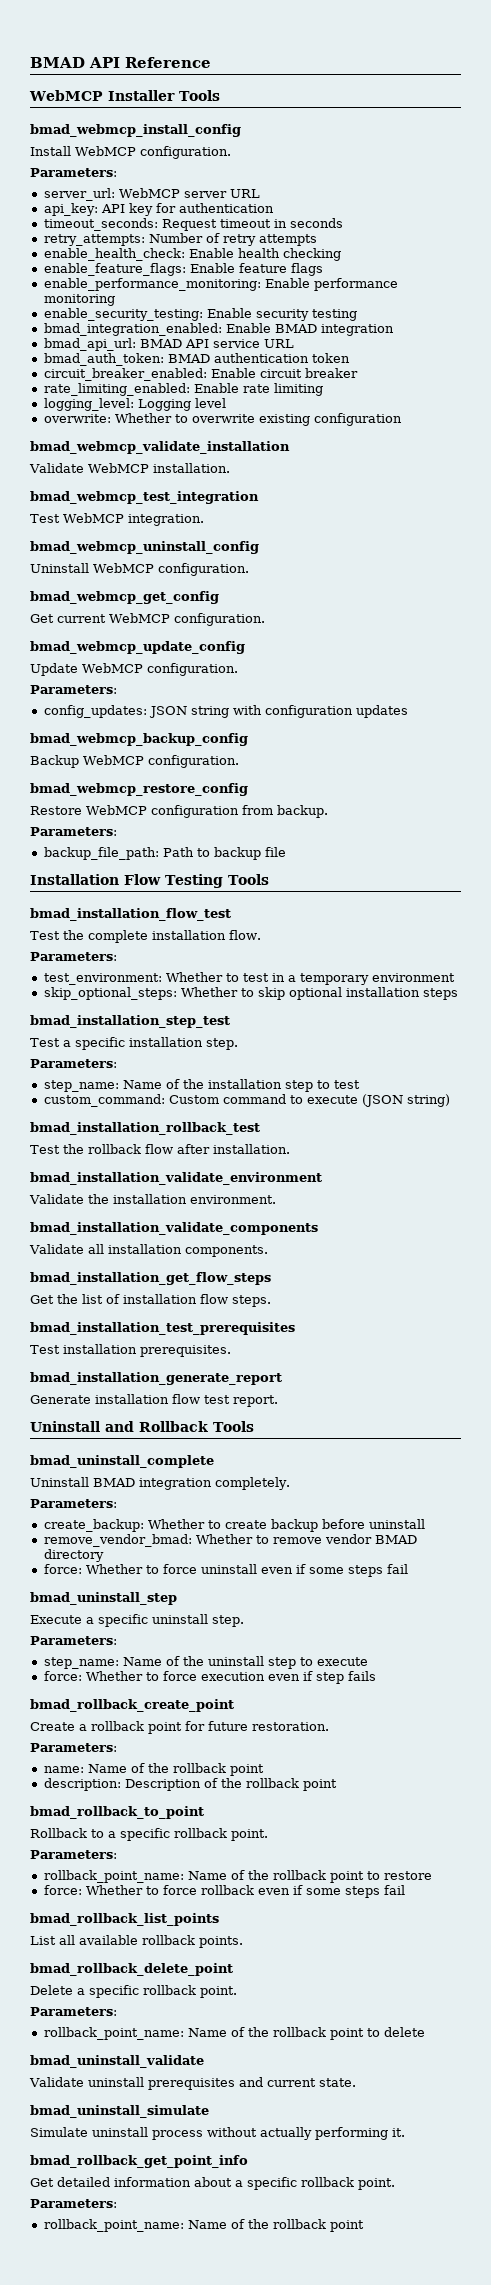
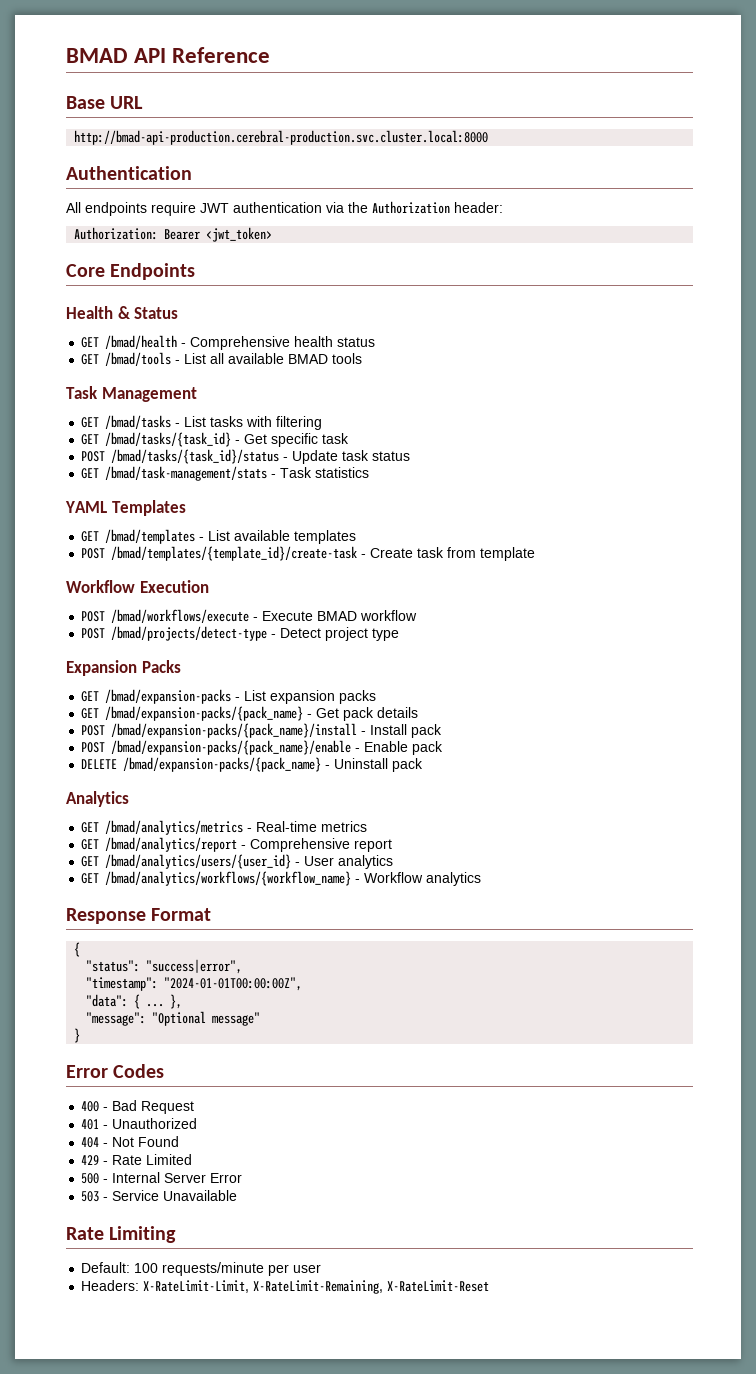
[29,90,220,101] [30,124,241,137] [30,146,231,159] [30,168,117,177] [43,188,260,201] [43,203,274,216] [43,218,343,231] [43,233,317,246] [43,248,341,261] [43,263,323,276] [43,278,398,291] [43,294,115,306] [43,308,357,321] [43,323,394,336] [43,338,294,351] [43,353,350,366] [43,368,358,381] [43,383,323,396] [43,398,226,411] [43,413,402,426] [30,441,290,454] [29,463,230,473] [30,491,259,504] [30,513,204,526] [30,541,259,554] [30,563,249,576] [30,591,219,604] [30,613,265,626] [30,641,245,654] [30,663,238,676] [30,685,117,694] [43,705,408,718] [30,733,248,746] [30,755,239,768] [30,783,248,796] [30,805,328,818] [30,827,117,836] [43,847,286,860] [30,874,269,888] [30,908,231,921] [30,930,261,943] [30,952,117,961] [43,972,455,985] [43,987,458,1000] [30,1015,230,1028] [30,1037,238,1050] [30,1059,117,1068] [43,1079,360,1092] [43,1094,450,1107] [30,1122,260,1135] [30,1144,290,1154] [30,1172,322,1185] [29,1194,276,1204] [30,1222,318,1235] [29,1244,268,1257] [30,1272,271,1285] [30,1294,271,1307] [30,1322,295,1335] [30,1344,231,1357] [30,1372,282,1385] [30,1394,278,1407] [30,1421,254,1432] [30,1455,214,1468] [30,1477,290,1490] [30,1499,117,1508] [43,1519,425,1532] [43,1534,417,1547] [43,1549,104,1562] [43,1564,408,1577] [30,1592,177,1605] [30,1614,244,1627] [30,1636,117,1645] [43,1656,368,1669] [43,1671,376,1684] [30,1699,234,1712] [30,1721,329,1734] [30,1743,117,1752] [43,1763,264,1776] [43,1778,337,1791] [30,1806,204,1819] [30,1828,268,1841] [30,1850,117,1859] [43,1870,432,1883] [43,1885,405,1898] [30,1913,219,1926] [30,1935,243,1948] [30,1963,233,1976] [30,1985,237,1998] [30,2007,117,2016] [43,2027,425,2040] [30,2055,204,2068] [29,2077,356,2090] [30,2105,209,2118] [30,2127,405,2140] [30,2155,248,2168] [30,2177,395,2190] [30,2199,117,2208] [43,2219,364,2232] WebMCP Installer Tools // bmad_webmcp_install_config // Install WebMCP configuration. // Parameters: // server_url: WebMCP server URL // api_key: API key for authentication // timeout_seconds: Request timeout in seconds // retry_attempts: Number of retry attempts // enable_health_check: Enable health checking // enable_feature_flags: Enable feature flags // enable_performance_monitoring: Enable performance monitoring // enable_security_testing: Enable security testing // bmad_integration_enabled: Enable BMAD integration // bmad_api_url: BMAD API service URL // bmad_auth_token: BMAD authentication token // circuit_breaker_enabled: Enable circuit breaker // rate_limiting_enabled: Enable rate limiting // logging_level: Logging level // overwrite: Whether to overwrite existing configuration // bmad_webmcp_validate_installation // Validate WebMCP installation. // bmad_webmcp_test_integration // Test WebMCP integration. // bmad_webmcp_uninstall_config // Uninstall WebMCP configuration. // bmad_webmcp_get_config // Get current WebMCP configuration. // bmad_webmcp_update_config // Update WebMCP configuration. // Parameters: // config_updates: JSON string with configuration updates // bmad_webmcp_backup_config // Backup WebMCP configuration. // bmad_webmcp_restore_config // Restore WebMCP configuration from backup. // Parameters: // backup_file_path: Path to backup file // Installation Flow Testing Tools // bmad_installation_flow_test // Test the complete installation flow. // Parameters: // test_environment: Whether to test in a temporary environment // skip_optional_steps: Whether to skip optional installation steps // bmad_installation_step_test // Test a specific installation step. // Parameters: // step_name: Name of the installation step to test // custom_command: Custom command to execute (JSON string) // bmad_installation_rollback_test // Test the rollback flow after installation. // bmad_installation_validate_environment // Validate the installation environment. // bmad_installation_validate_components // Validate all installation components. // bmad_installation_get_flow_steps // Get the list of installation flow steps. // bmad_installation_test_prerequisites // Test installation prerequisites. // bmad_installation_generate_report // Generate installation flow test report. // Uninstall and Rollback Tools // bmad_uninstall_complete // Uninstall BMAD integration completely. // Parameters: // create_backup: Whether to create backup before uninstall // remove_vendor_bmad: Whether to remove vendor BMAD directory // force: Whether to force uninstall even if some steps fail // bmad_uninstall_step // Execute a specific uninstall step. // Parameters: // step_name: Name of the uninstall step to execute // force: Whether to force execution even if step fails // bmad_rollback_create_point // Create a rollback point for future restoration. // Parameters: // name: Name of the rollback point // description: Description of the rollback point // bmad_rollback_to_point // Rollback to a specific rollback point. // Parameters: // rollback_point_name: Name of the rollback point to restore // force: Whether to force rollback even if some steps fail // bmad_rollback_list_points // List all available rollback points. // bmad_rollback_delete_point // Delete a specific rollback point. // Parameters: // rollback_point_name: Name of the rollback point to delete // bmad_uninstall_validate // Validate uninstall prerequisites and current state. // bmad_uninstall_simulate // Simulate uninstall process without actually performing it. // bmad_rollback_get_point_info // Get detailed information about a specific rollback point. // Parameters: // rollback_point_name: Name of the rollback point -> [66,96,144,109] [74,130,489,145] [66,166,192,180] [66,201,503,216] [74,227,273,242] [66,263,196,280] [66,306,179,319] [81,335,376,350] [81,352,363,366] [66,386,197,402] [81,415,323,430] [81,432,350,447] [81,449,411,464] [81,466,370,481] [65,500,186,516] [81,529,357,544] [81,546,536,561] [66,580,209,593] [81,609,418,623] [81,626,400,641] [66,660,181,676] [81,689,377,704] [81,706,419,721] [81,723,443,738] [81,740,444,755] [81,757,424,772] [66,791,129,807] [81,820,368,835] [81,837,393,852] [81,854,394,869] [81,871,482,886] [66,908,212,924] [74,942,81,957] [86,959,243,974] [86,977,303,991] [86,994,183,1009] [86,1011,261,1026] [74,1028,81,1043] [66,1064,165,1078] [81,1100,195,1114] [81,1118,198,1130] [81,1136,180,1148] [81,1154,193,1165] [81,1172,243,1184] [81,1190,238,1202] [66,1226,177,1243] [81,1262,322,1276] [81,1280,490,1294] Base URL // http://bmad-api-production.cerebral-production.svc.cluster.local:8000 // Authentication // All endpoints require JWT authentication via the Authorization header: // Authorization: Bearer <jwt_token> // Core Endpoints // Health & Status // GET /bmad/health - Comprehensive health status // GET /bmad/tools - List all available BMAD tools // Task Management // GET /bmad/tasks - List tasks with filtering // GET /bmad/tasks/{task_id} - Get specific task // POST /bmad/tasks/{task_id}/status - Update task status // GET /bmad/task-management/stats - Task statistics // YAML Templates // GET /bmad/templates - List available templates // POST /bmad/templates/{template_id}/create-task - Create task from template // Workflow Execution // POST /bmad/workflows/execute - Execute BMAD workflow // POST /bmad/projects/detect-type - Detect project type // Expansion Packs // GET /bmad/expansion-packs - List expansion packs // GET /bmad/expansion-packs/{pack_name} - Get pack details // POST /bmad/expansion-packs/{pack_name}/install - Install pack // POST /bmad/expansion-packs/{pack_name}/enable - Enable pack // DELETE /bmad/expansion-packs/{pack_name} - Uninstall pack // Analytics // GET /bmad/analytics/metrics - Real-time metrics // GET /bmad/analytics/report - Comprehensive report // GET /bmad/analytics/users/{user_id} - User analytics // GET /bmad/analytics/workflows/{workflow_name} - Workflow analytics // Response Format // { // "status": "success|error", // "timestamp": "2024-01-01T00:00:00Z", // "data": { ... }, // "message": "Optional message" // } // Error Codes // 400 - Bad Request // 401 - Unauthorized // 404 - Not Found // 429 - Rate Limited // 500 - Internal Server Error // 503 - Service Unavailable // Rate Limiting // Default: 100 requests/minute per user // Headers: X-RateLimit-Limit, X-RateLimit-Remaining, X-RateLimit-Reset

